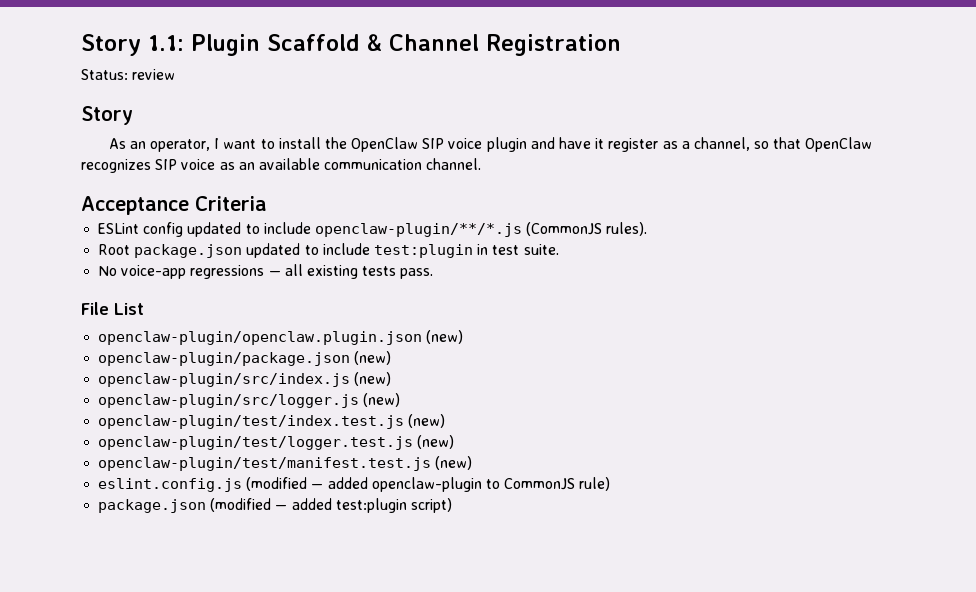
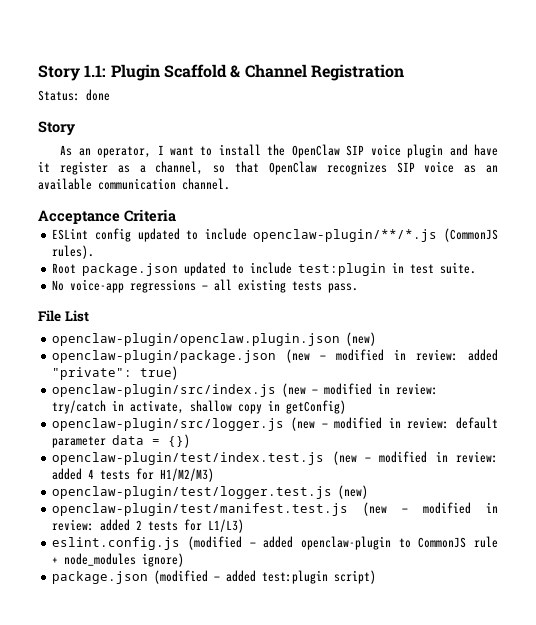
[132,69,176,80] review -> [86,89,110,101] done
[354,351,392,365] [98,372,392,387] [98,393,401,408] [98,414,446,429] [98,435,455,450] [98,456,473,471] (new) // openclaw-plugin/src/index.js (new) // openclaw-plugin/src/logger.js (new) // openclaw-plugin/test/index.test.js (new) // openclaw-plugin/test/logger.test.js (new) // openclaw-plugin/test/manifest.test.js (new) -> [286,349,498,363] [52,366,179,380] [52,383,439,397] [52,400,347,414] [52,417,499,431] [52,434,191,448] [52,451,498,465] [52,468,215,482] [52,485,369,499] [52,502,499,516] [52,519,245,533] (new — modified in review: added "private": true) // openclaw-plugin/src/index.js (new — modified in review: try/catch in activate, shallow copy in getConfig) // openclaw-plugin/src/logger.js (new — modified in review: default parameter data = {}) // openclaw-plugin/test/index.test.js (new — modified in review: added 4 tests for H1/M2/M3) // openclaw-plugin/test/logger.test.js (new) // openclaw-plugin/test/manifest.test.js (new — modified in review: added 2 tests for L1/L3)
[579,477,611,491] rule) -> [474,536,499,548] [52,553,185,567] rule + node_modules ignore)

